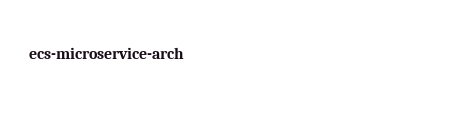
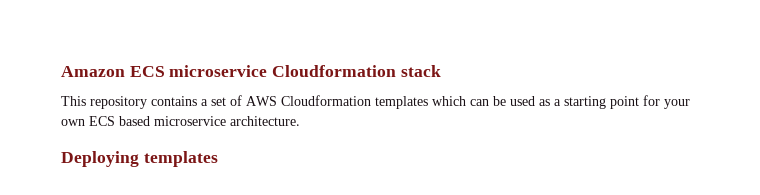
[29,47,184,59] ecs-microservice-arch -> [61,65,441,77] [61,95,690,109] [61,116,300,126] [61,151,218,167] Amazon ECS microservice Cloudformation stack // This repository contains a set of AWS Cloudformation templates which can be used as a starting point for your own ECS based microservice architecture. // Deploying templates

